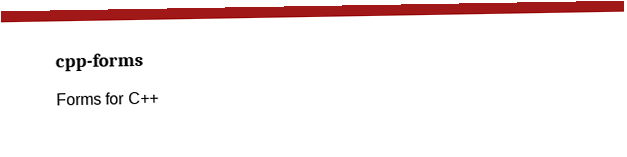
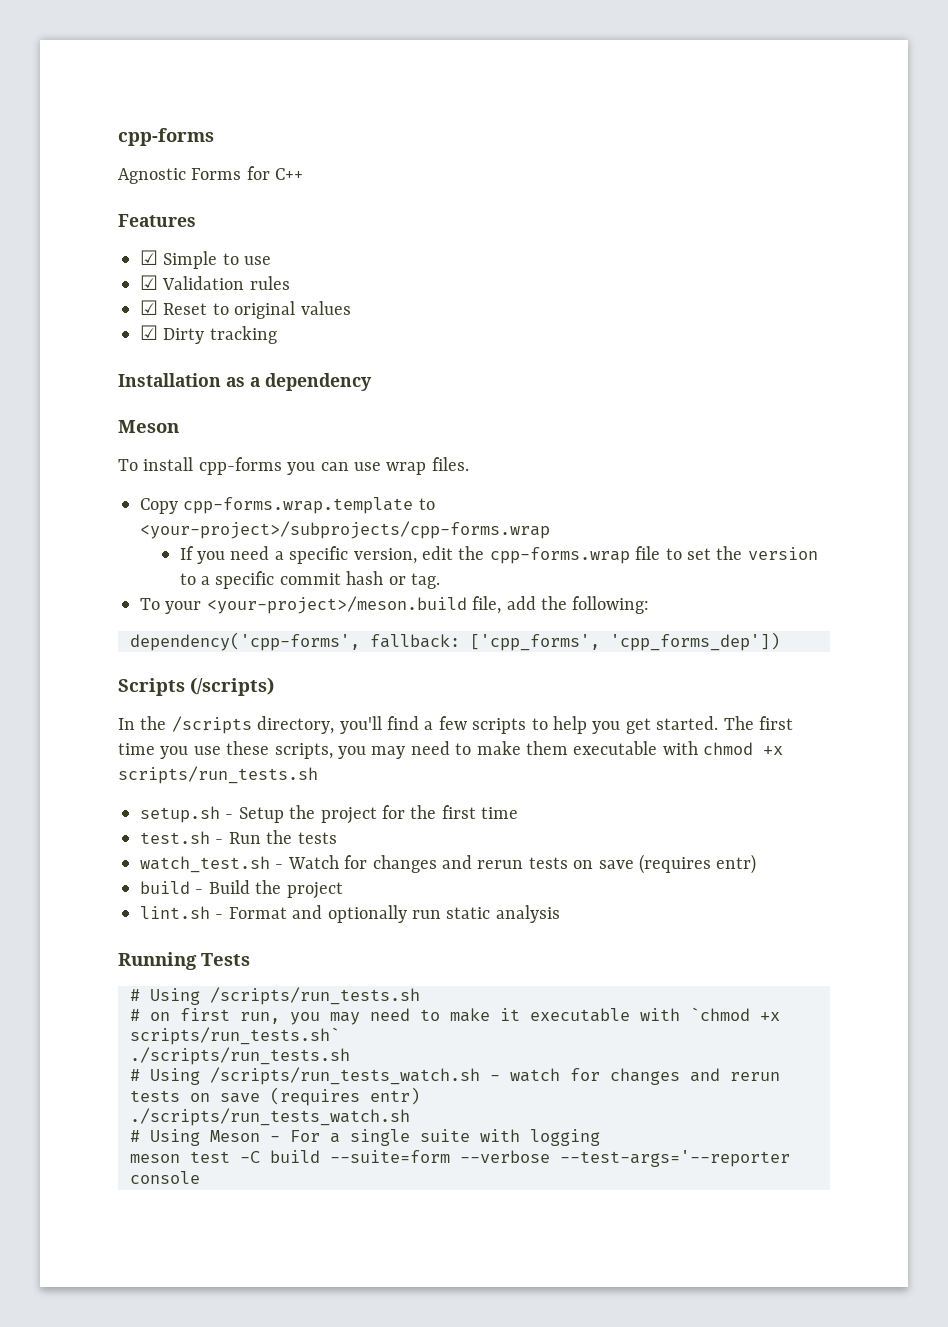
(143, 62) none -> [118,168,186,184] Agnostic
(159, 98) none -> [118,214,196,227] [140,250,272,269] [140,275,290,290] [140,300,351,319] [140,325,277,344] [118,373,372,391] [118,420,179,433] [118,457,469,475] [140,497,435,514] [140,521,550,539] [179,546,818,564] [179,571,440,589] [140,596,650,614] [130,632,780,651] [118,677,274,696] [118,716,793,734] [118,741,784,759] [118,766,318,784] [140,805,519,824] [140,830,337,844] [140,854,757,874] [140,880,343,899] [140,905,560,923] [118,952,250,970] [130,987,420,1005] [130,1007,780,1025] [130,1027,340,1045] [130,1047,350,1065] [130,1067,780,1085] [130,1087,420,1106] [130,1108,410,1126] [130,1129,600,1146] [130,1150,790,1167] [130,1171,200,1184] // Features // ☑ Simple to use // ☑ Validation rules // ☑ Reset to original values // ☑ Dirty tracking // Installation as a dependency // Meson // To install cpp-forms you can use wrap files. // Copy cpp-forms.wrap.template to <your-project>/subprojects/cpp-forms.wrap // If you need a specific version, edit the cpp-forms.wrap file to set the version to a specific commit hash or tag. // To your <your-project>/meson.build file, add the following: // dependency('cpp-forms', fallback: ['cpp_forms', 'cpp_forms_dep']) // Scripts (/scripts) // In the /scripts directory, you'll find a few scripts to help you get started. The first time you use these scripts, you may need to make them executable with chmod +x scripts/run_tests.sh // setup.sh - Setup the project for the first time // test.sh - Run the tests // watch_test.sh - Watch for changes and rerun tests on save (requires entr) // build - Build the project // lint.sh - Format and optionally run static analysis // Running Tests // # Using /scripts/run_tests.sh // # on first run, you may need to make it executable with `chmod +x scripts/run_tests.sh` // ./scripts/run_tests.sh // # Using /scripts/run_tests_watch.sh - watch for changes and rerun tests on save (requires entr) // ./scripts/run_tests_watch.sh // # Using Meson - For a single suite with logging // meson test -C build --suite=form --verbose --test-args='--reporter console

